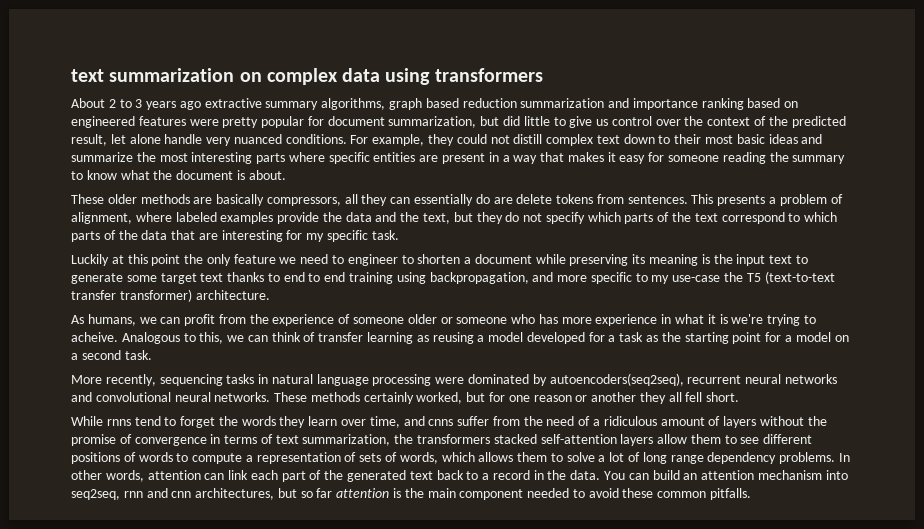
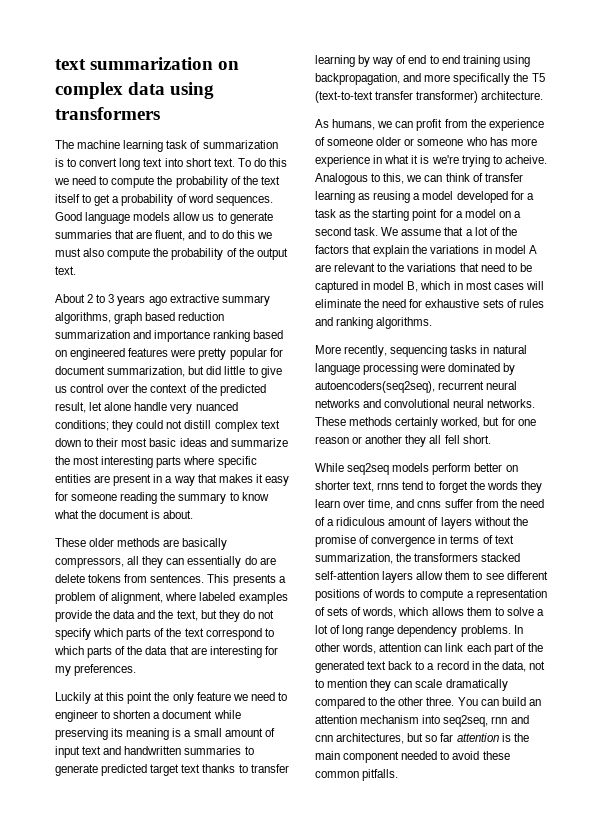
(543, 75) none -> [55,140,278,152] [55,158,288,170] [54,176,280,188] [55,194,273,206] [55,212,273,224] [55,230,272,241] [55,248,288,260] [55,266,76,275] // The machine learning task of summarization is to convert long text into short text. To do this we need to compute the probability of the text itself to get a probability of word sequences. Good language models allow us to generate summaries that are fluent, and to do this we must also compute the probability of the output text.
[285,134,425,146] conditions. For example, -> [55,420,109,431] conditions;
[327,230,399,242] specific task. -> [74,664,137,676] preferences.
[713,254,808,266] [71,273,157,284] the input text to generate some -> [184,728,275,737] [55,746,254,758] [55,764,148,776] a small amount of input text and handwritten summaries to generate predicted
(280, 277) none -> [250,764,289,773] [315,55,407,67] transfer learning by way of
[590,272,721,284] specific to my use-case -> [453,73,511,85] specifically
(152, 355) none -> [381,227,517,236] [315,245,537,257] [315,263,532,272] [315,281,544,293] [315,299,544,308] [315,317,433,329] We assume that a lot of the factors that explain the variations in model A are relevant to the variations that need to be captured in model B, which in most cases will eliminate the need for exhaustive sets of rules and ranking algorithms.
(103, 421) none -> [347,463,518,475] [315,481,375,492] seq2seq models perform better on shorter text,
[570,470,601,480] data. -> [501,661,545,672] [315,679,508,691] [315,697,455,709] data, not to mention they can scale dramatically compared to the other three.

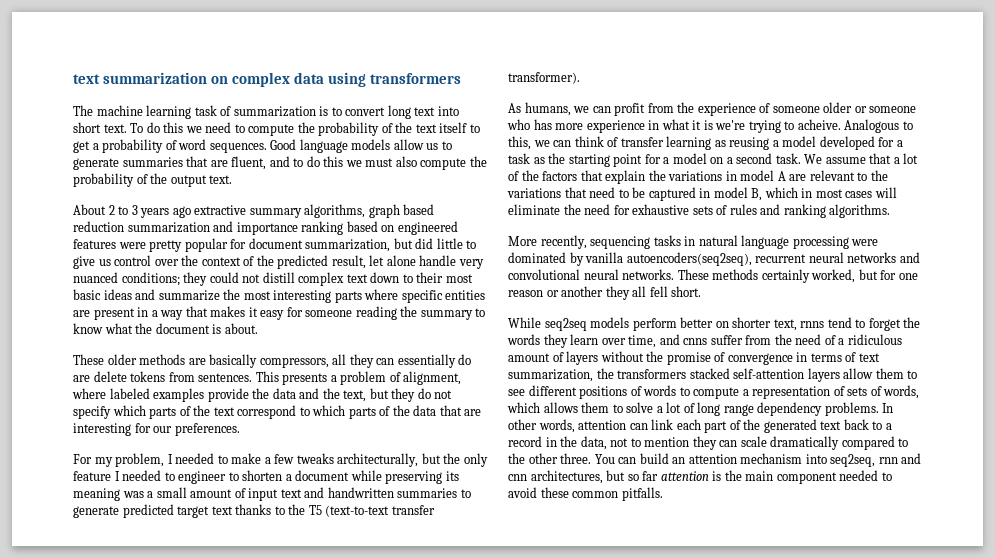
[55,666,71,676] my -> [153,426,173,433] our
[55,692,153,704] Luckily at this point -> [73,453,441,467] For my problem, I needed to make a few tweaks architecturally, but
[232,692,275,701] we need -> [114,470,162,481] I needed
[172,728,182,737] is -> [122,491,144,498] was
[250,764,289,773] [315,55,530,67] [315,73,511,85] transfer learning by way of end to end training using backpropagation, and more specifically -> (285, 510) none
[416,91,544,103] transformer) architecture. -> [508,72,580,84] transformer).
(516, 369) none -> [585,252,624,263] vanilla

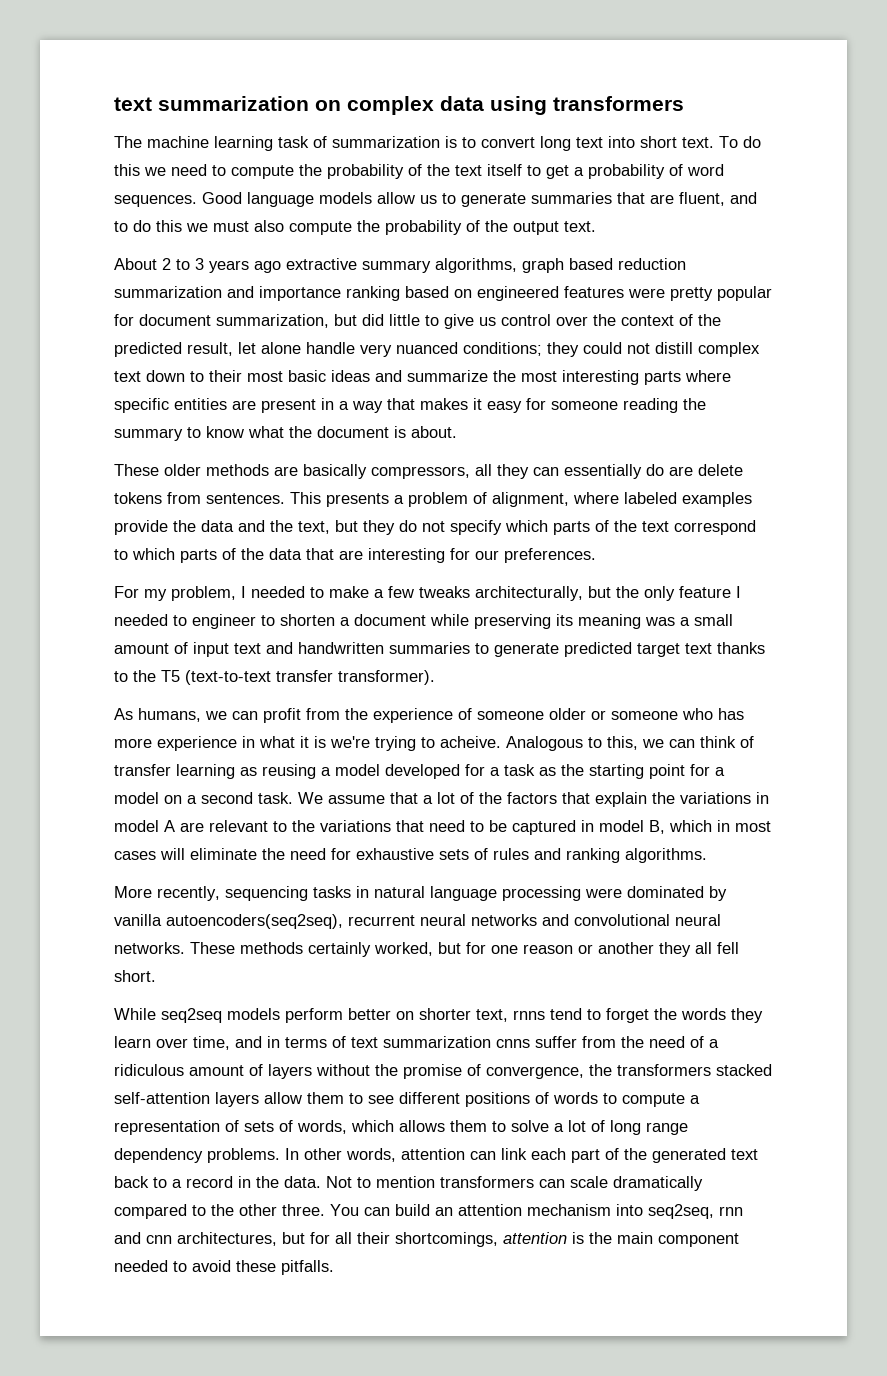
(680, 339) none -> [267,1036,491,1048] in terms of text summarization
[727,352,880,365] [508,369,593,382] convergence in terms of text summarization, -> [486,1066,584,1079] convergence,
[580,436,629,450] data, not -> [284,1176,352,1188] data. Not
[692,436,717,450] they -> [440,1176,534,1188] transformers
[627,471,659,481] so far -> [310,1232,498,1247] for all their shortcomings,
[572,491,619,498] common -> (276, 1266) none

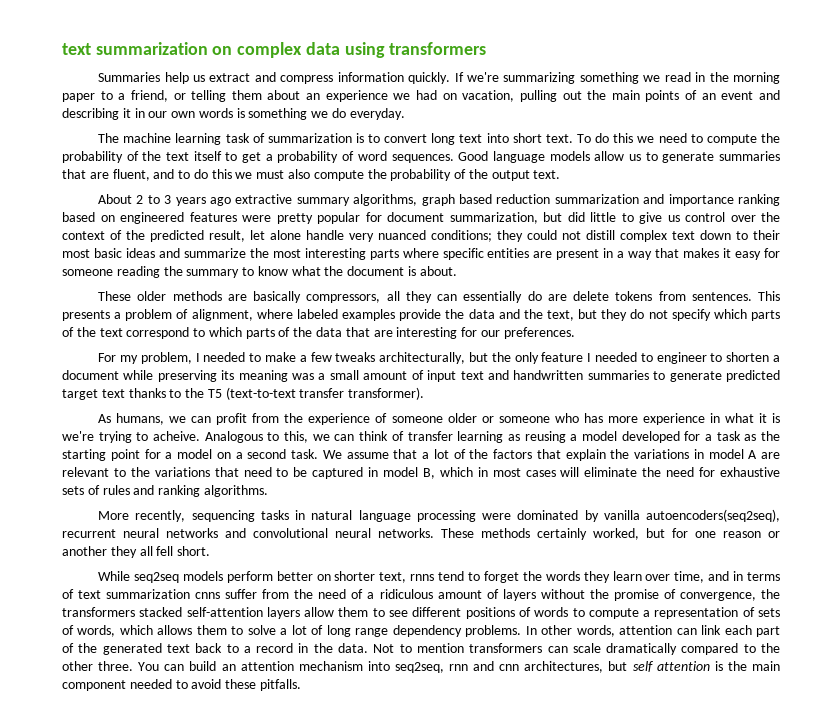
(684, 103) none -> [98,72,780,84] [62,90,780,102] [62,108,405,120] // Summaries help us extract and compress information quickly. If we're summarizing something we read in the morning paper to a friend, or telling them about an experience we had on vacation, pulling out the main points of an event and describing it in our own words is something we do everyday.
[310,1232,498,1247] for all their shortcomings, -> [632,661,653,672] self

